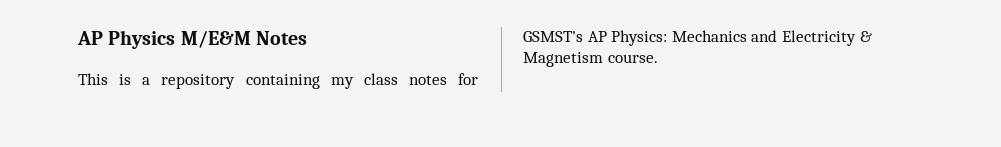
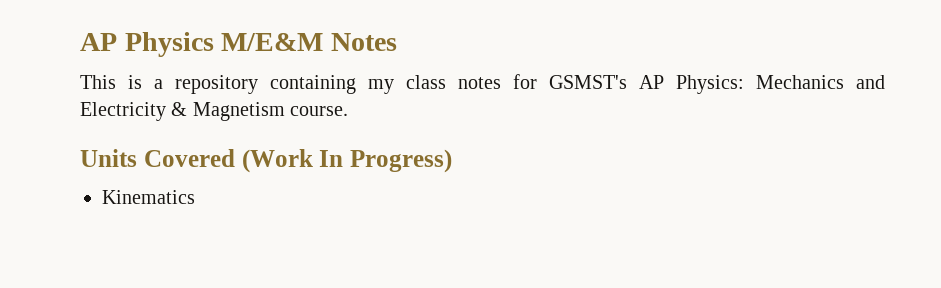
(658, 58) none -> [80,149,452,173] [102,190,195,204] // Units Covered (Work In Progress) // Kinematics

